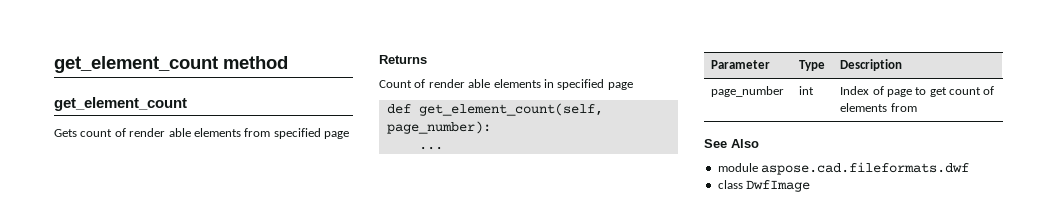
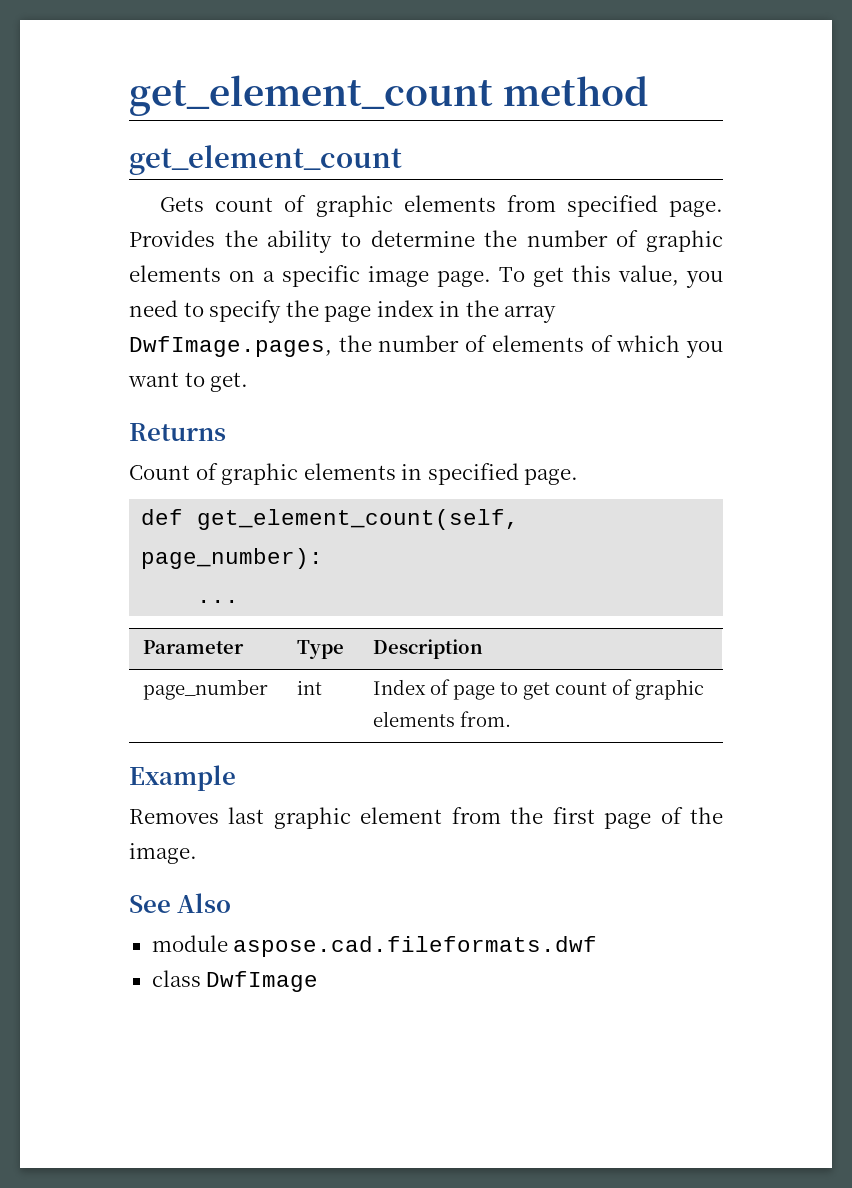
[129,128,191,137] render able -> [315,195,393,217] graphic
[324,131,349,139] page -> [669,201,723,217] [129,230,723,253] [129,265,723,288] [129,300,557,323] [129,335,723,358] [128,372,249,392] page. Provides the ability to determine the number of graphic elements on a specific image page. To get this value, you need to specify the page index in the array DwfImage.pages, the number of elements of which you want to get.
[428,79,491,88] render able -> [221,463,299,485] graphic
[607,82,633,90] page -> [524,469,579,485] page.
[840,103,917,112] elements from -> [635,679,705,700] [373,711,512,727] [129,765,236,791] [129,807,724,829] [129,843,197,864] graphic elements from. // Example // Removes last graphic element from the first page of the image.

